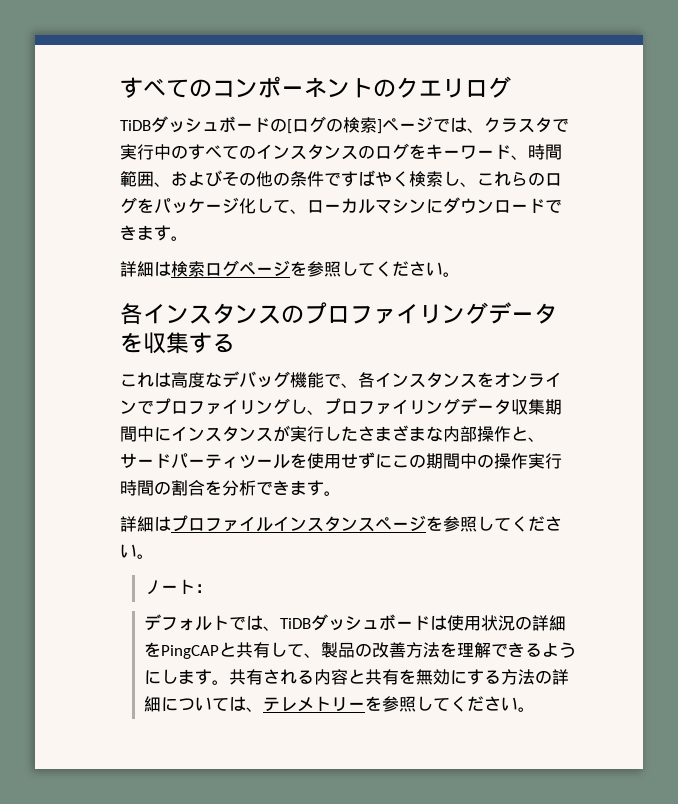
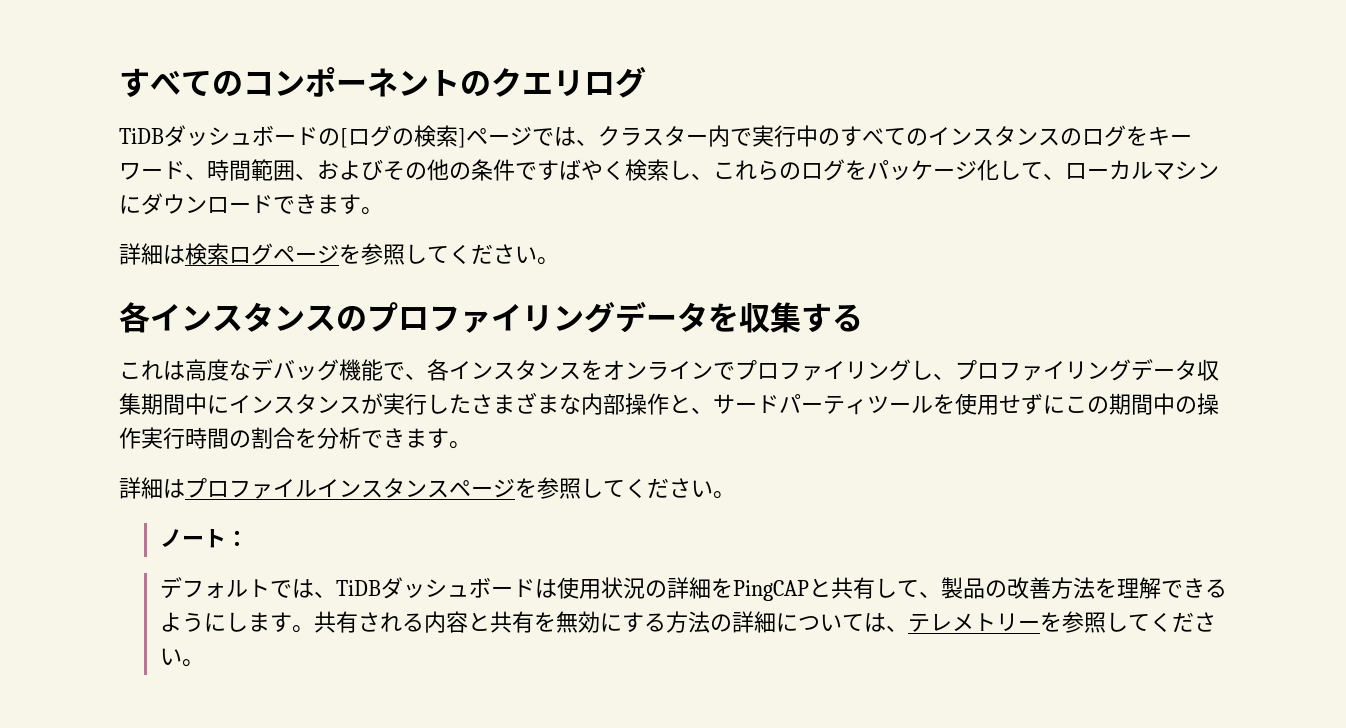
(552, 125) none -> [686,125,730,147] ー内

